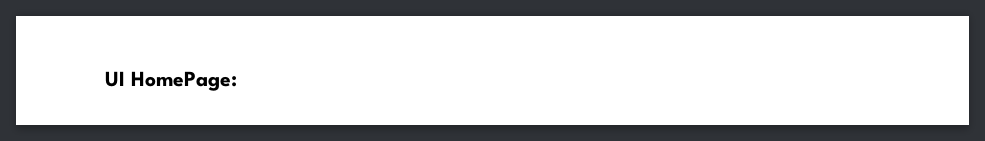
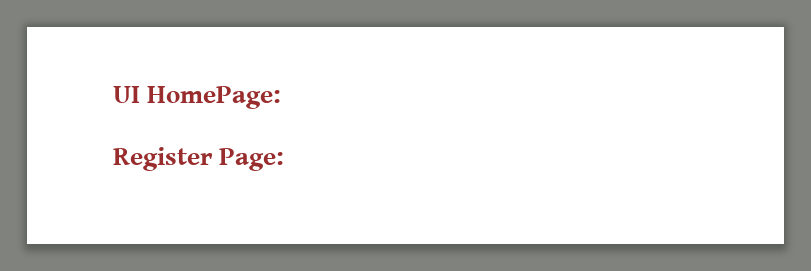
(237, 81) none -> [113,147,285,171] // Register Page:

